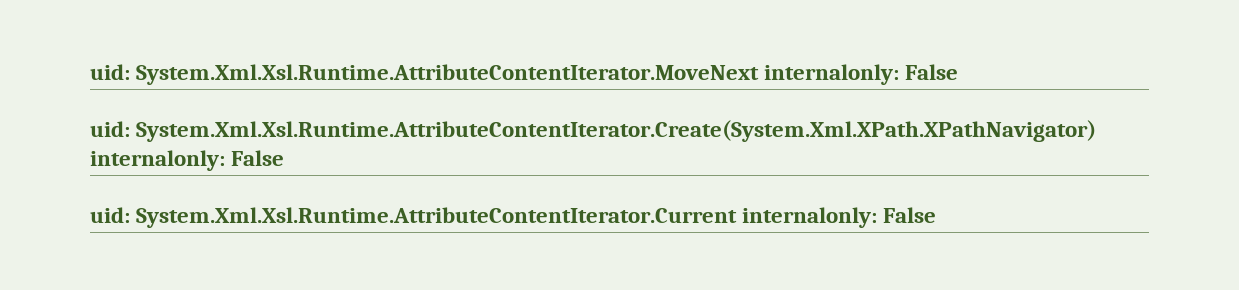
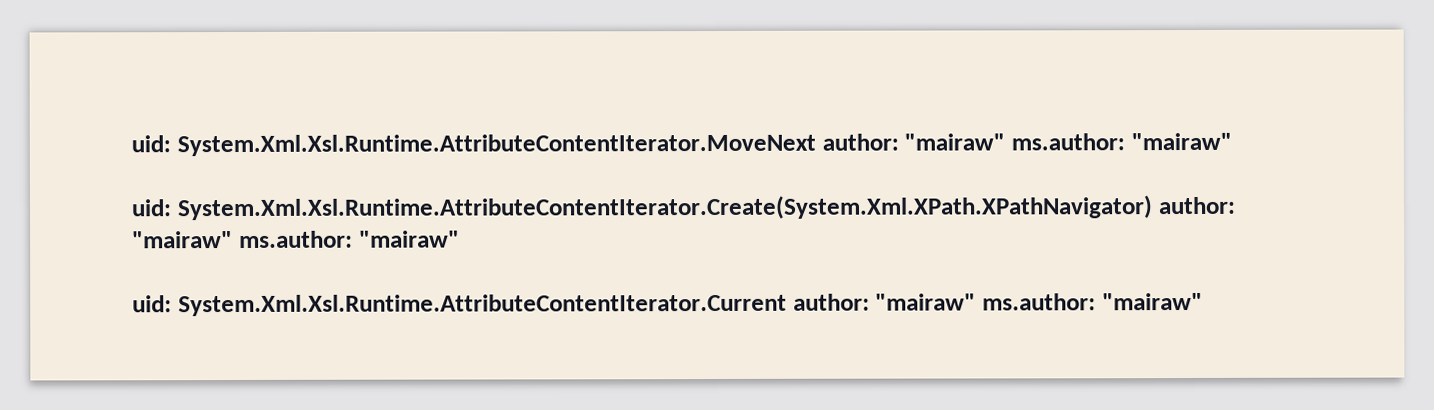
[764,64,959,85] [90,120,1097,142] [90,150,285,171] [90,207,937,228] internalonly: False // uid: System.Xml.Xsl.Runtime.AttributeContentIterator.Create(System.Xml.XPath.XPathNavigator) internalonly: False // uid: System.Xml.Xsl.Runtime.AttributeContentIterator.Current internalonly: False -> [821,132,1232,151] [131,195,1236,221] [132,230,460,249] [132,292,1203,317] author: "mairaw" ms.author: "mairaw" // uid: System.Xml.Xsl.Runtime.AttributeContentIterator.Create(System.Xml.XPath.XPathNavigator) author: "mairaw" ms.author: "mairaw" // uid: System.Xml.Xsl.Runtime.AttributeContentIterator.Current author: "mairaw" ms.author: "mairaw"

